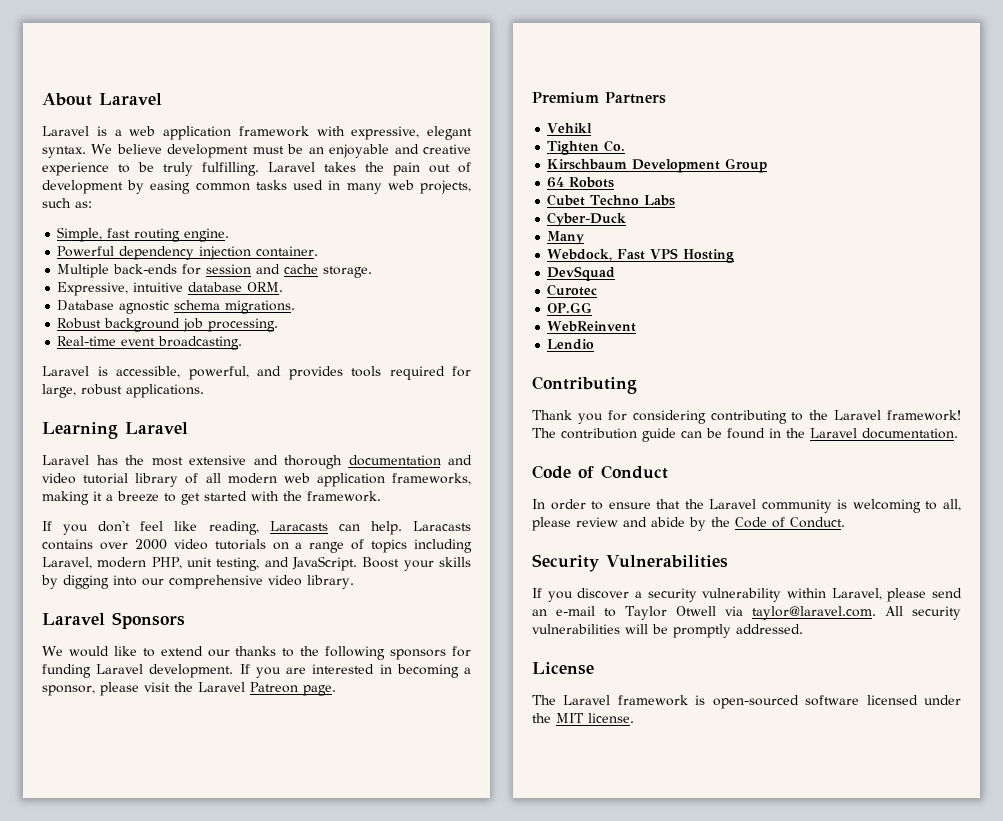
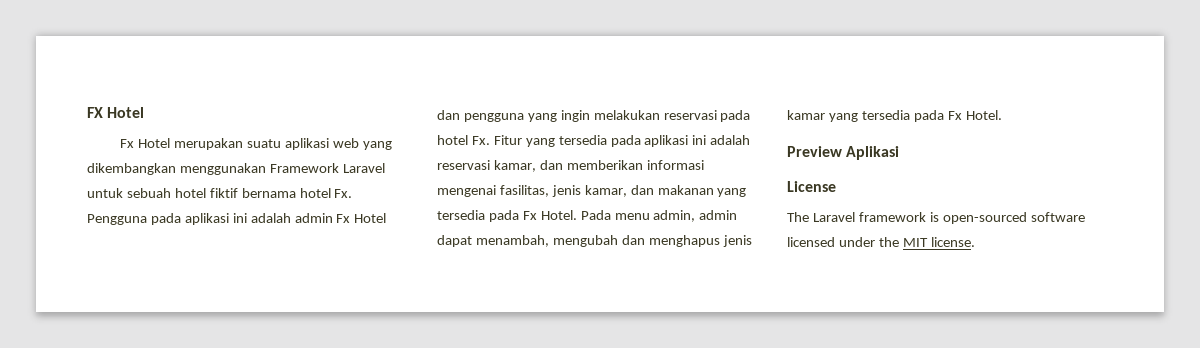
[42,93,162,106] [42,126,472,140] [42,144,472,158] [42,162,471,176] [42,180,472,194] [42,198,92,208] [57,227,230,242] [57,246,319,260] [57,264,373,278] [57,282,284,296] [57,300,296,314] [57,318,279,332] [57,336,243,350] [42,366,471,380] [42,384,204,398] [42,422,188,439] [42,455,472,469] [42,473,471,487] [42,491,381,505] [42,520,471,535] [42,539,472,553] [42,556,472,571] [41,575,354,589] [42,612,185,629] [42,646,472,660] [42,664,472,678] [42,682,336,696] [532,92,666,104] [547,123,593,133] [547,140,626,155] [547,158,768,173] [547,177,615,188] [547,194,676,206] [547,212,627,227] [547,231,585,245] [547,248,735,263] [547,266,616,281] [547,284,598,296] [547,302,593,313] [547,321,637,332] [547,339,595,350] [532,376,637,394] [532,410,961,424] [532,428,958,442] [532,465,668,479] [532,499,961,513] [532,517,845,531] [532,554,728,572] [532,588,962,602] [532,606,961,620] [532,624,803,638] About Laravel // Laravel is a web application framework with expressive, elegant syntax. We believe development must be an enjoyable and creative experience to be truly fulfilling. Laravel takes the pain out of development by easing common tasks used in many web projects, such as: // Simple, fast routing engine. // Powerful dependency injection container. // Multiple back-ends for session and cache storage. // Expressive, intuitive database ORM. // Database agnostic schema migrations. // Robust background job processing. // Real-time event broadcasting. // Laravel is accessible, powerful, and provides tools required for large, robust applications. // Learning Laravel // Laravel has the most extensive and thorough documentation and video tutorial library of all modern web application frameworks, making it a breeze to get started with the framework. // If you don't feel like reading, Laracasts can help. Laracasts contains over 2000 video tutorials on a range of topics including Laravel, modern PHP, unit testing, and JavaScript. Boost your skills by digging into our comprehensive video library. // Laravel Sponsors // We would like to extend our thanks to the following sponsors for funding Laravel development. If you are interested in becoming a sponsor, please visit the Laravel Patreon page. // Premium Partners // Vehikl // Tighten Co. // Kirschbaum Development Group // 64 Robots // Cubet Techno Labs // Cyber-Duck // Many // Webdock, Fast VPS Hosting // DevSquad // Curotec // OP.GG // WebReinvent // Lendio // Contributing // Thank you for considering contributing to the Laravel framework! The contribution guide can be found in the Laravel documentation. // Code of Conduct // In order to ensure that the Laravel community is welcoming to all, please review and abide by the Code of Conduct. // Security Vulnerabilities // If you discover a security vulnerability within Laravel, please send an e-mail to Taylor Otwell via taylor@laravel.com. All security vulnerabilities will be promptly addressed. -> [87,107,145,118] [120,138,392,150] [87,163,385,175] [87,188,353,198] [87,213,387,225] [437,110,751,122] [437,135,751,147] [437,160,704,172] [437,185,747,197] [437,210,738,222] [437,235,752,247] [787,110,1002,122] [787,146,900,160] FX Hotel // Fx Hotel merupakan suatu aplikasi web yang dikembangkan menggunakan Framework Laravel untuk sebuah hotel fiktif bernama hotel Fx. Pengguna pada aplikasi ini adalah admin Fx Hotel dan pengguna yang ingin melakukan reservasi pada hotel Fx. Fitur yang tersedia pada aplikasi ini adalah reservasi kamar, dan memberikan informasi mengenai fasilitas, jenis kamar, dan makanan yang tersedia pada Fx Hotel. Pada menu admin, admin dapat menambah, mengubah dan menghapus jenis kamar yang tersedia pada Fx Hotel. // Preview Aplikasi

